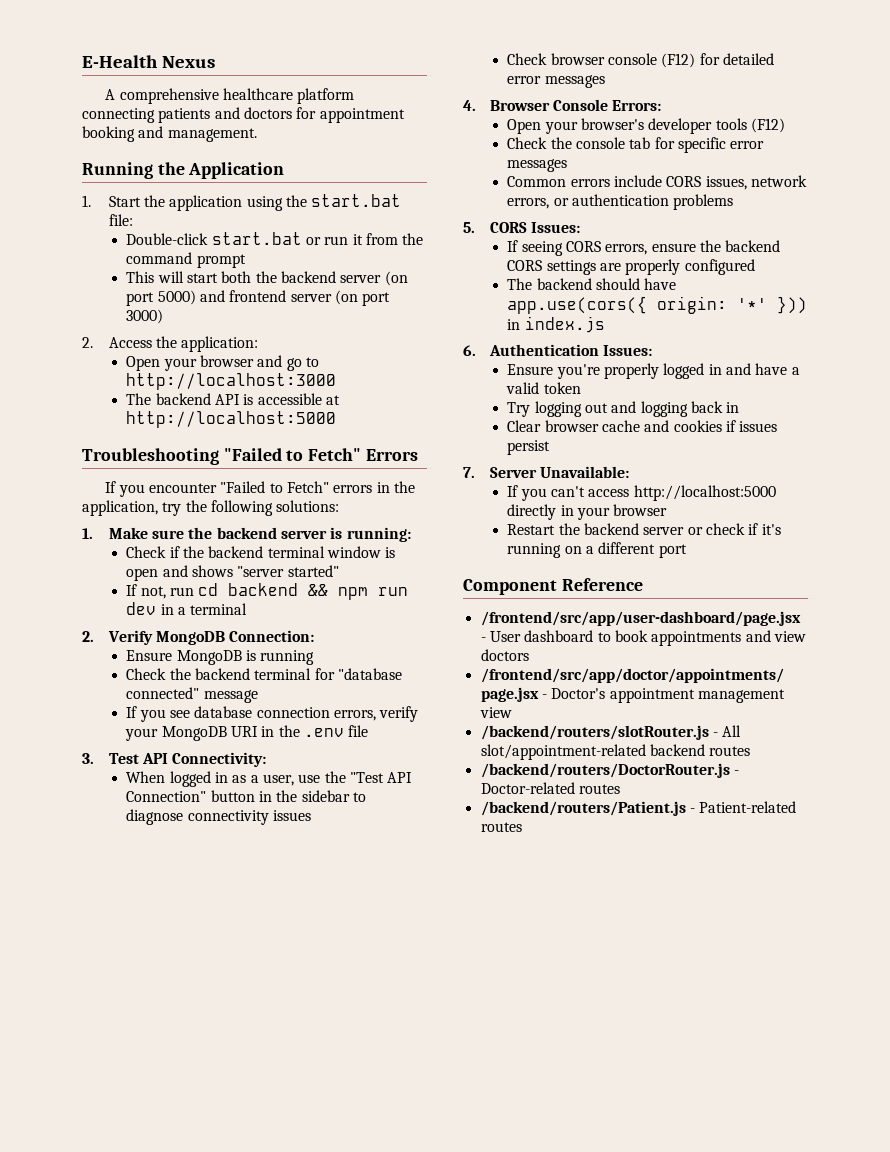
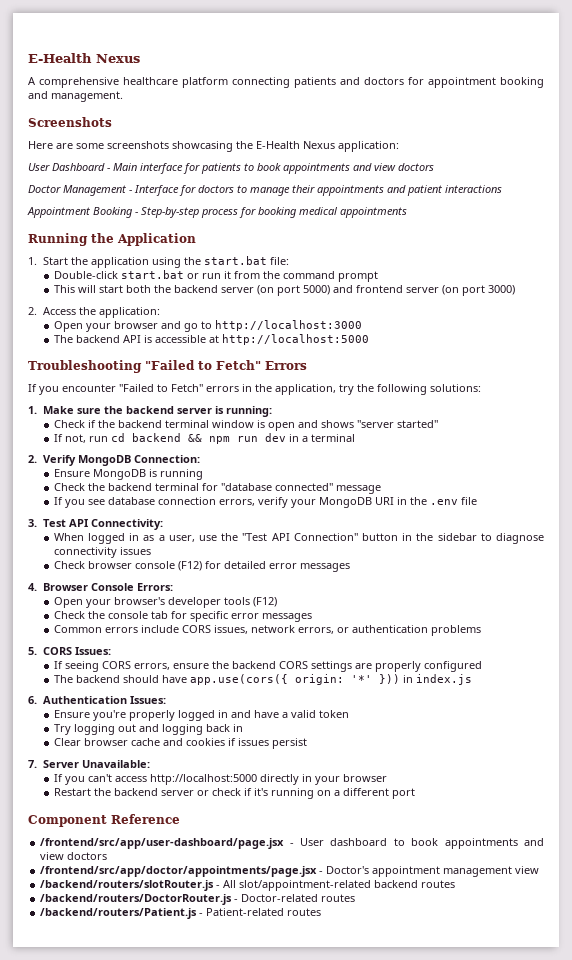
(257, 135) none -> [28,117,112,127] [28,141,399,152] [28,163,434,174] [28,185,502,196] [27,207,407,218] // Screenshots // Here are some screenshots showcasing the E-Health Nexus application: // User Dashboard - Main interface for patients to book appointments and view doctors // Doctor Management - Interface for doctors to manage their appointments and patient interactions // Appointment Booking - Step-by-step process for booking medical appointments

